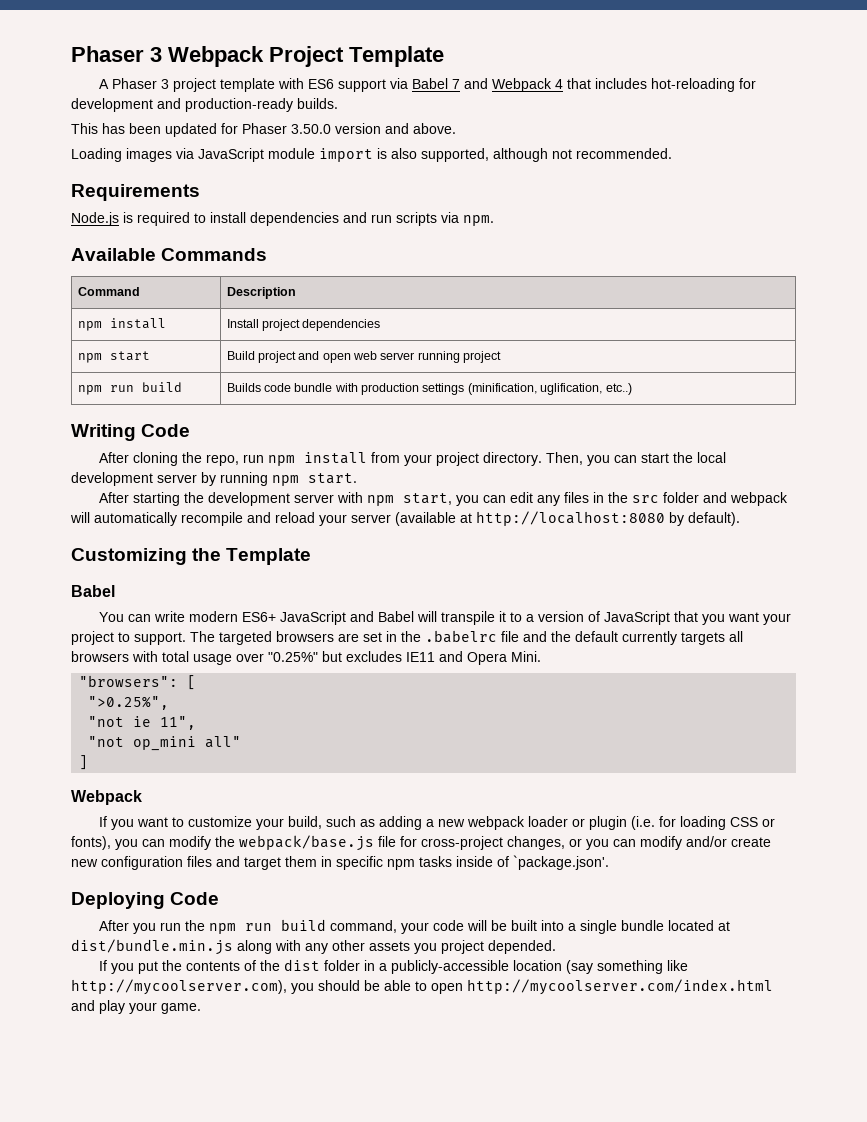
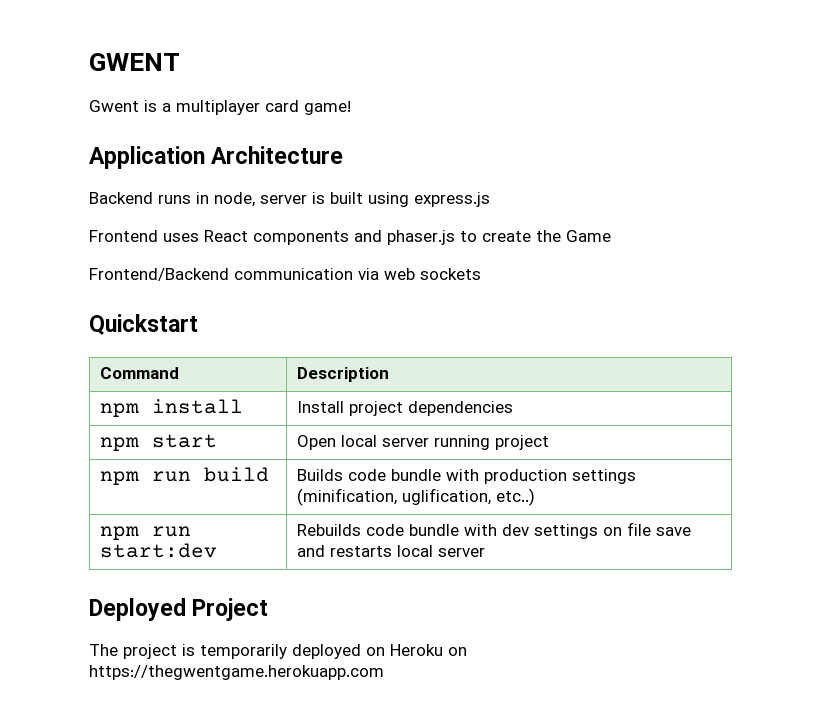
[71,46,444,67] [98,78,756,92] [71,98,338,112] [71,123,456,137] [71,148,672,162] [71,184,200,201] [71,212,494,226] [71,248,268,261] Phaser 3 Webpack Project Template // A Phaser 3 project template with ES6 support via Babel 7 and Webpack 4 that includes hot-reloading for development and production-ready builds. // This has been updated for Phaser 3.50.0 version and above. // Loading images via JavaScript module import is also supported, although not recommended. // Requirements // Node.js is required to install dependencies and run scripts via npm. // Available Commands -> [89,53,180,71] [89,100,351,115] [89,146,344,169] [89,192,490,207] [89,230,611,245] [89,268,481,281] [89,314,198,335] GWENT // Gwent is a multiplayer card game! // Application Architecture // Backend runs in node, server is built using express.js // Frontend uses React components and phaser.js to create the Game // Frontend/Backend communication via web sockets // Quickstart
[226,351,378,363] Build project and open web -> [297,435,378,450] Open local
[71,424,191,441] [98,452,726,466] [71,472,357,486] [98,492,788,506] [70,511,740,526] [71,548,312,565] [71,585,115,597] [98,611,791,625] [71,630,743,645] [71,651,541,665] [79,675,197,690] [88,696,170,710] [88,716,197,730] [88,736,242,751] [79,755,89,770] [71,790,142,805] [98,816,775,830] [71,835,771,851] [71,855,609,870] [71,892,220,909] [98,919,730,934] [71,939,556,955] [98,959,688,974] [71,979,773,995] [71,1000,201,1014] // Writing Code // After cloning the repo, run npm install from your project directory. Then, you can start the local development server by running npm start. // After starting the development server with npm start, you can edit any files in the src folder and webpack will automatically recompile and reload your server (available at http://localhost:8080 by default). // Customizing the Template // Babel // You can write modern ES6+ JavaScript and Babel will transpile it to a version of JavaScript that you want your project to support. The targeted browsers are set in the .babelrc file and the default currently targets all browsers with total usage over "0.25%" but excludes IE11 and Opera Mini. // "browsers": [ // ">0.25%", // "not ie 11", // "not op_mini all" // ] // Webpack // If you want to customize your build, such as adding a new webpack loader or plugin (i.e. for loading CSS or fonts), you can modify the webpack/base.js file for cross-project changes, or you can modify and/or create new configuration files and target them in specific npm tasks inside of `package.json'. // Deploying Code // After you run the npm run build command, your code will be built into a single bundle located at dist/bundle.min.js along with any other assets you project depended. // If you put the contents of the dist folder in a publicly-accessible location (say something like http://mycoolserver.com), you should be able to open http://mycoolserver.com/index.html and play your game. -> [100,526,192,540] [100,543,218,558] [297,522,692,539] [297,545,486,557] [89,598,269,621] [89,644,467,659] [89,665,384,680] // npm run start:dev | Rebuilds code bundle with dev settings on file save and restarts local server // Deployed Project // The project is temporarily deployed on Heroku on https://thegwentgame.herokuapp.com

